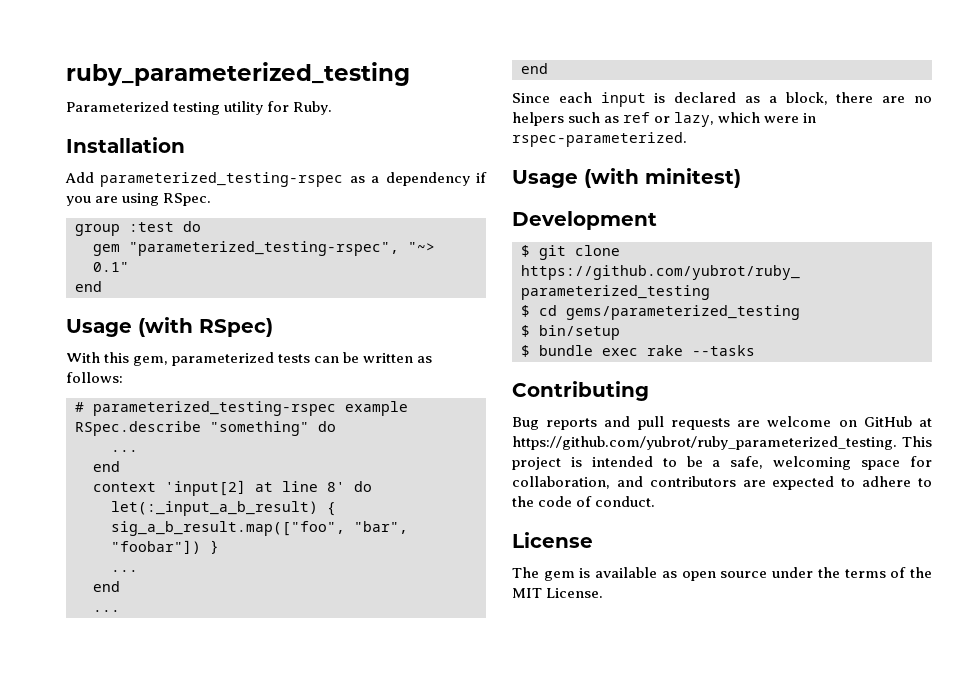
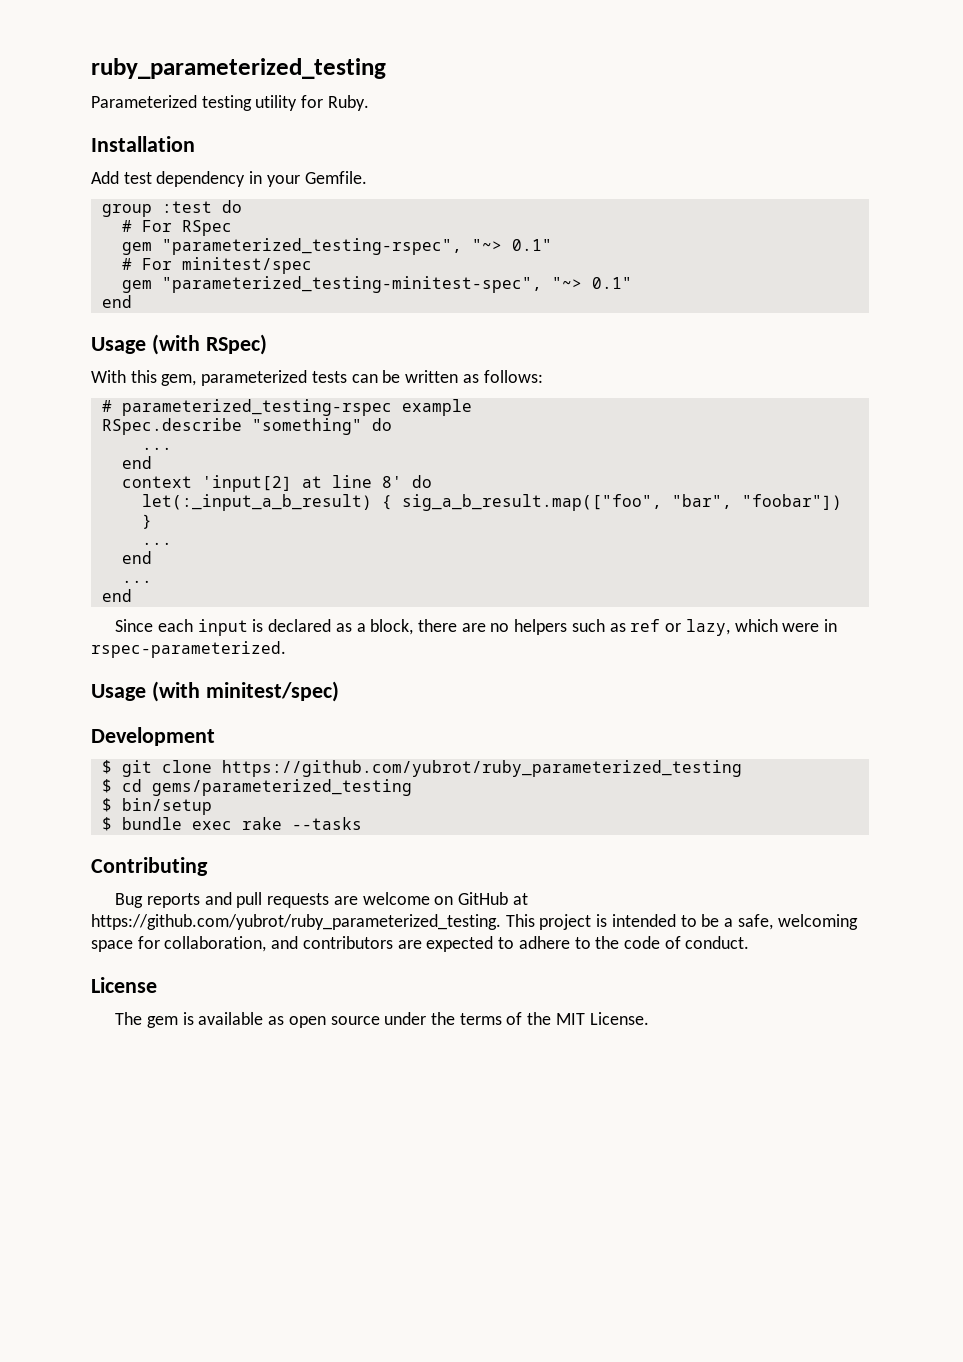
[100,172,487,187] [66,193,212,206] parameterized_testing-rspec as a dependency if you are using RSpec. -> [123,171,367,187] test dependency in your Gemfile.
(201, 226) none -> [121,220,232,236] // # For RSpec
(129, 267) none -> [121,257,312,274] [121,276,632,293] // # For minitest/spec // gem "parameterized_testing-minitest-spec", "~> 0.1"
[645,168,741,188] minitest) -> [205,681,339,702] minitest/spec)

